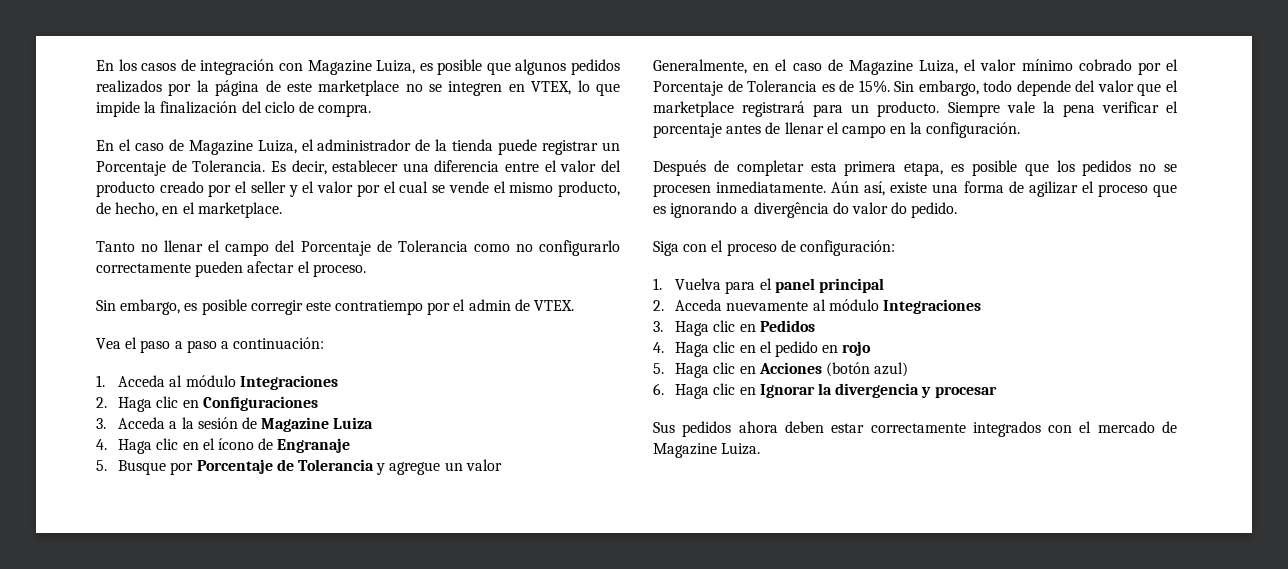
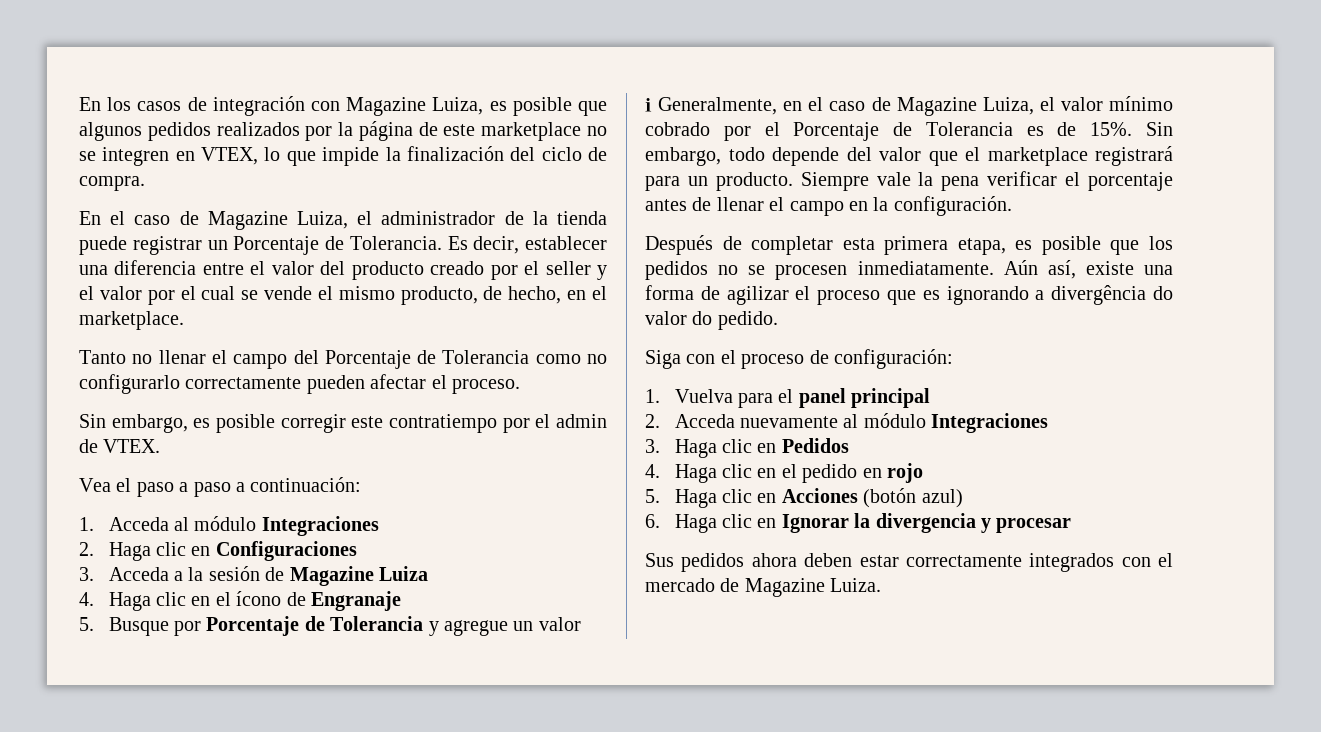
(502, 465) none -> [645,98,652,112] ℹ

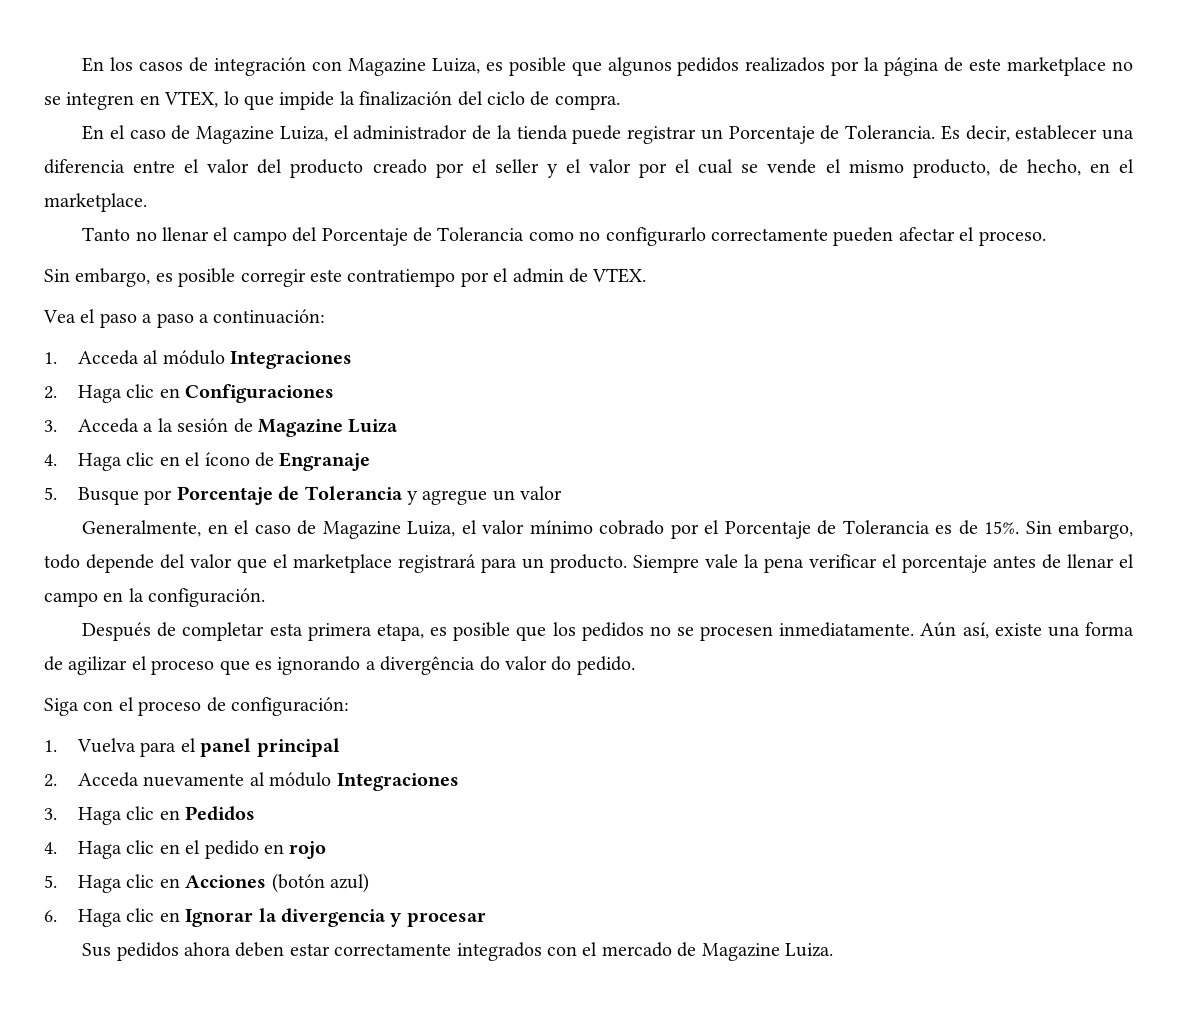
[645,98,652,112] ℹ -> (563, 493) none

